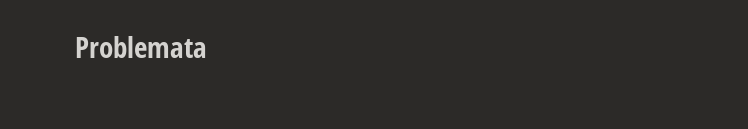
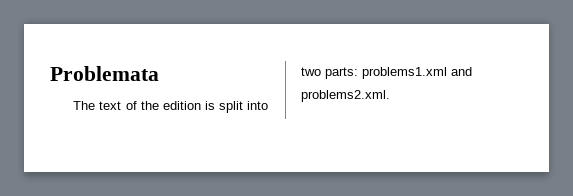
(207, 47) none -> [73,101,268,113] [301,67,472,79] [301,90,390,102] // The text of the edition is split into two parts: problems1.xml and problems2.xml.

